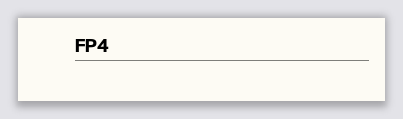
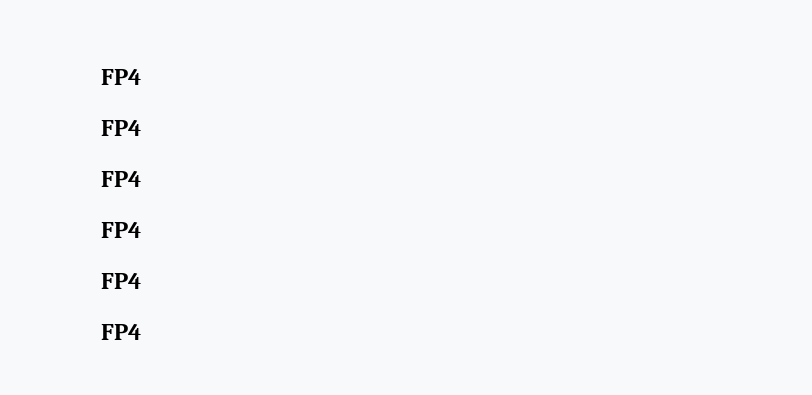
[75,39,109,52] FP4 -> [101,69,141,85] [101,120,141,136] [101,171,141,187] [101,222,141,238] [101,273,141,289] [101,324,141,340] FP4 // FP4 // FP4 // FP4 // FP4 // FP4

